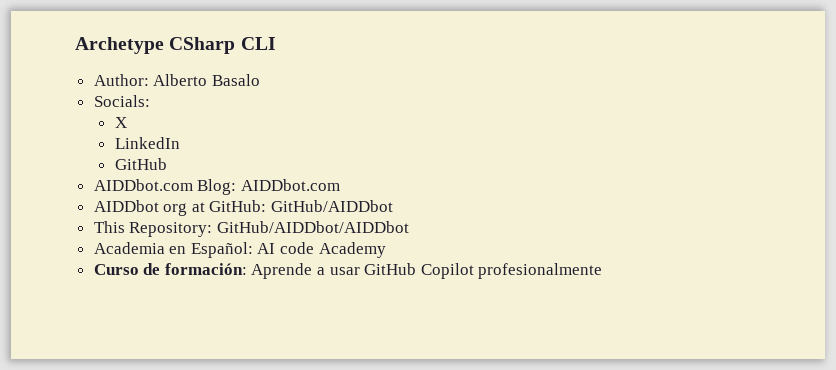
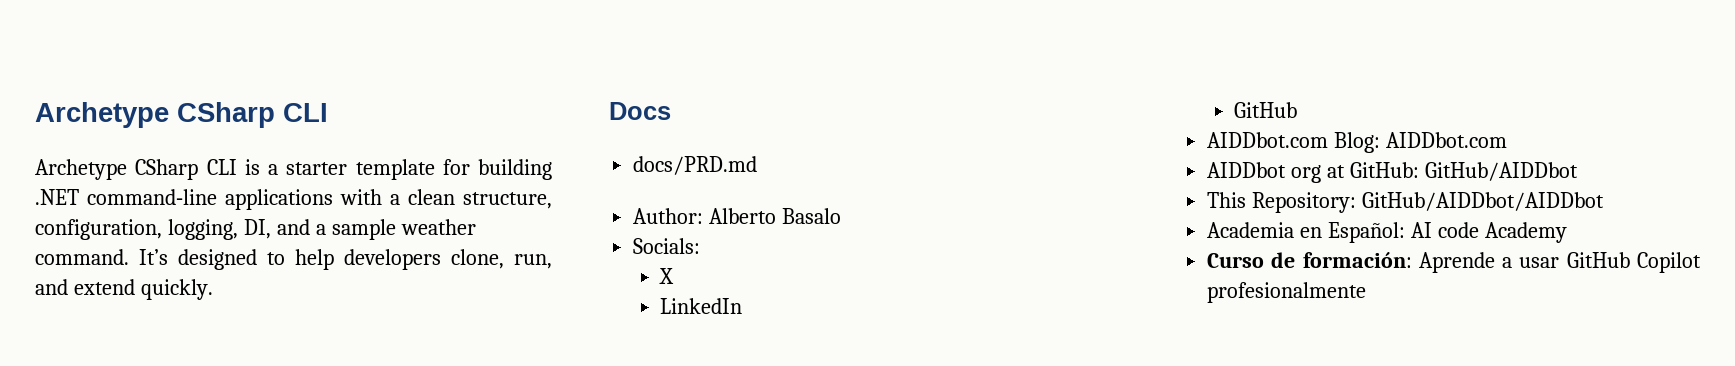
[75,37,276,54] Archetype CSharp CLI -> [35,102,328,128] [35,159,552,180] [35,189,552,210] [35,219,476,240] [35,249,552,270] [35,279,213,300] [609,102,671,120] [633,156,758,175] Archetype CSharp CLI // Archetype CSharp CLI is a starter template for building .NET command‑line applications with a clean structure, configuration, logging, DI, and a sample weather command. It’s designed to help developers clone, run, and extend quickly. // Docs // docs/PRD.md

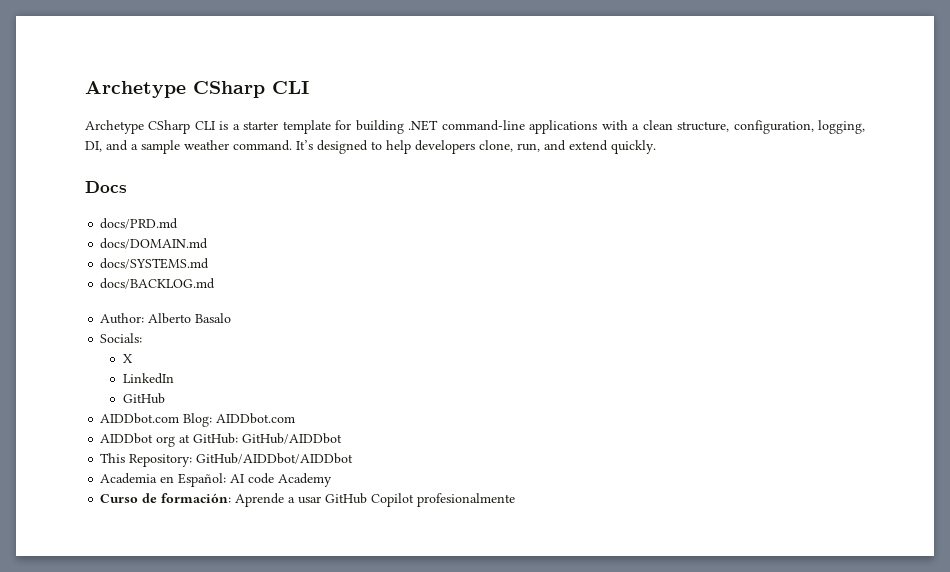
(758, 165) none -> [100,238,209,249] [100,258,210,269] [100,278,216,289] // docs/DOMAIN.md // docs/SYSTEMS.md // docs/BACKLOG.md

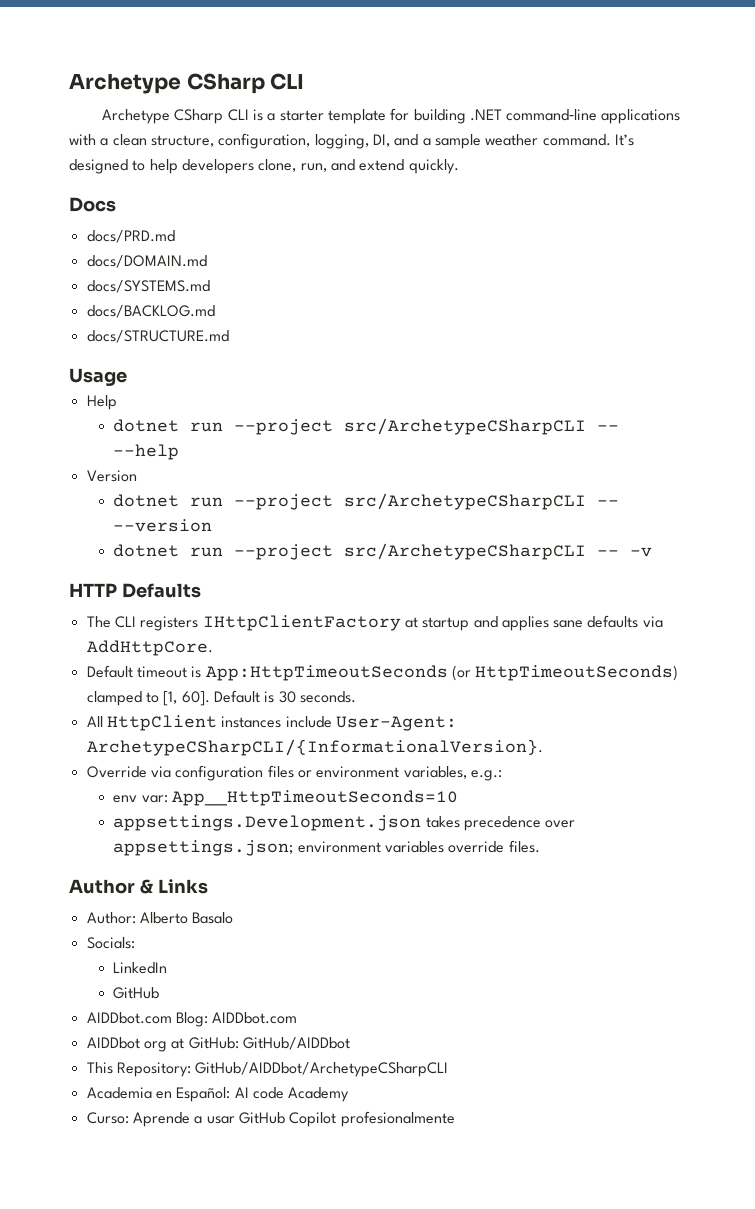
(216, 283) none -> [86,330,229,343] [69,368,127,386] [86,395,117,410] [113,418,620,435] [113,444,180,460] [86,470,137,482] [113,493,620,510] [113,519,213,532] [113,543,653,560] [69,583,201,598] [86,615,663,631] [86,640,213,656] [86,665,679,681] [86,690,356,706] [86,715,457,731] [86,739,543,756] [86,765,502,781] [113,790,458,806] [113,815,576,831] [113,840,540,856] [69,879,208,894] // docs/STRUCTURE.md // Usage // Help // dotnet run --project src/ArchetypeCSharpCLI -- --help // Version // dotnet run --project src/ArchetypeCSharpCLI -- --version // dotnet run --project src/ArchetypeCSharpCLI -- -v // HTTP Defaults // The CLI registers IHttpClientFactory at startup and applies sane defaults via AddHttpCore. // Default timeout is App:HttpTimeoutSeconds (or HttpTimeoutSeconds) clamped to [1, 60]. Default is 30 seconds. // All HttpClient instances include User-Agent: ArchetypeCSharpCLI/{InformationalVersion}. // Override via configuration files or environment variables, e.g.: // env var: App__HttpTimeoutSeconds=10 // appsettings.Development.json takes precedence over appsettings.json; environment variables override files. // Author & Links
[122,354,133,363] // X -> (135, 943) none
[196,453,354,464] GitHub/AIDDbot/AIDDbot -> [195,1062,449,1077] GitHub/AIDDbot/ArchetypeCSharpCLI
[100,493,232,503] Curso de formación: -> [86,1112,129,1124] Curso:

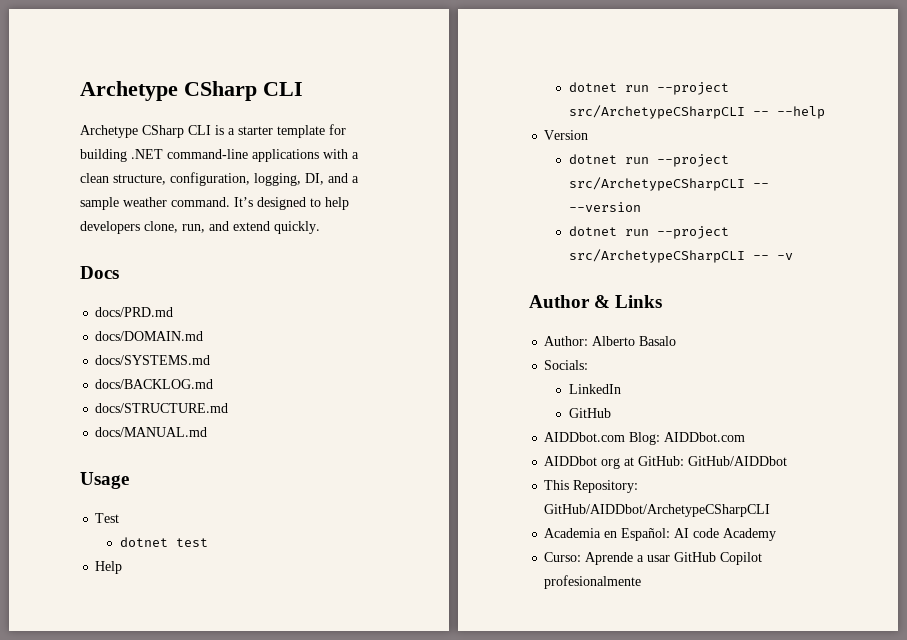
(229, 336) none -> [95,427,208,437] // docs/MANUAL.md
(127, 377) none -> [95,513,120,523] [119,537,208,547] // Test // dotnet test
[69,583,201,598] [86,615,663,631] [86,640,213,656] [86,665,679,681] [86,690,356,706] [86,715,457,731] [86,739,543,756] [86,765,502,781] [113,790,458,806] [113,815,576,831] [113,840,540,856] // HTTP Defaults // The CLI registers IHttpClientFactory at startup and applies sane defaults via AddHttpCore. // Default timeout is App:HttpTimeoutSeconds (or HttpTimeoutSeconds) clamped to [1, 60]. Default is 30 seconds. // All HttpClient instances include User-Agent: ArchetypeCSharpCLI/{InformationalVersion}. // Override via configuration files or environment variables, e.g.: // env var: App__HttpTimeoutSeconds=10 // appsettings.Development.json takes precedence over appsettings.json; environment variables override files. -> (793, 256) none

